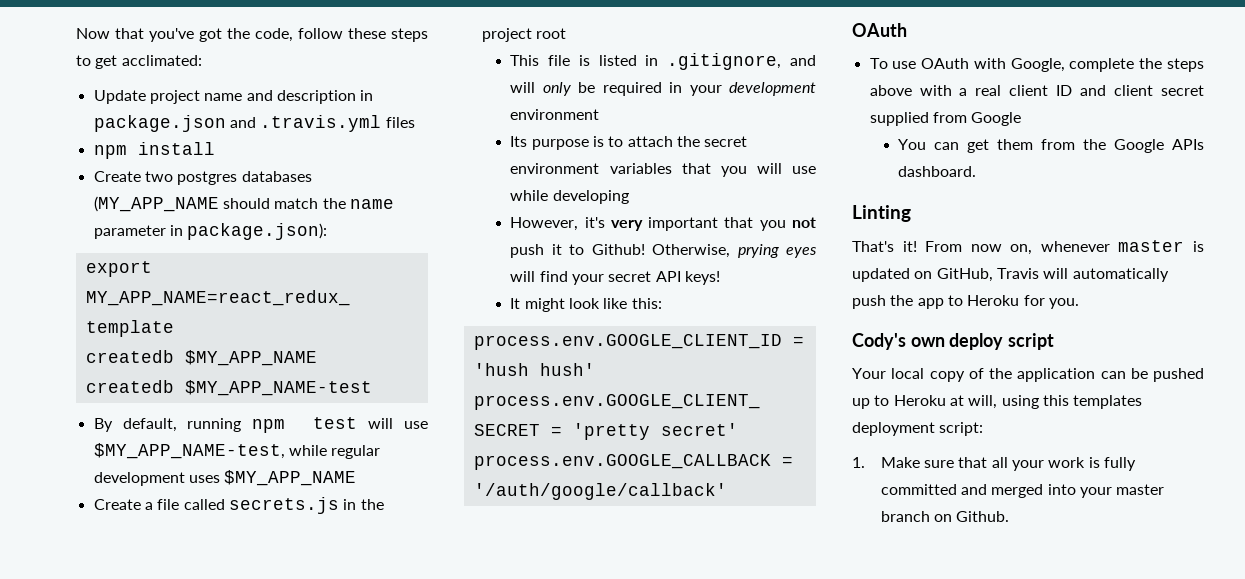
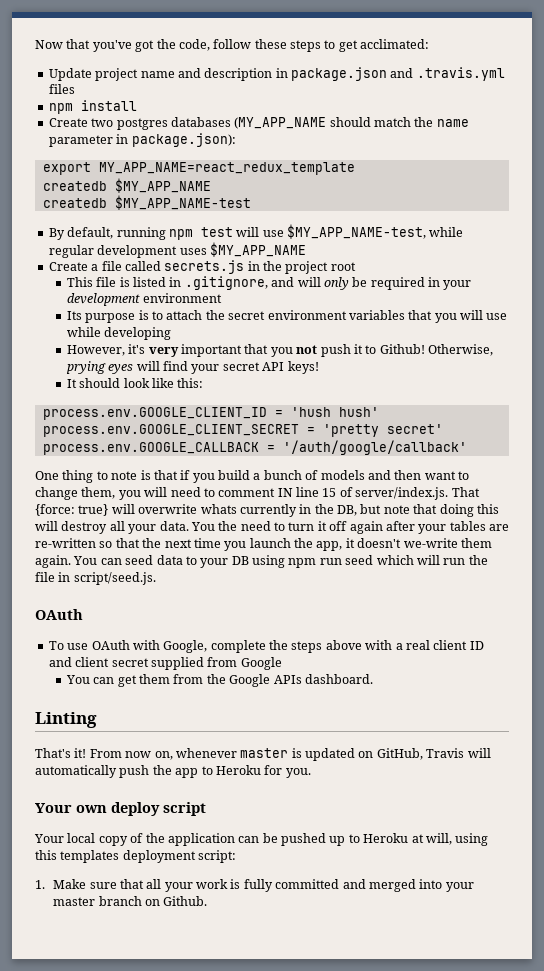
[524,298,565,312] might -> [79,378,121,388] should
(727, 491) none -> [35,470,469,483] [35,487,480,500] [35,504,499,517] [35,521,509,534] [35,538,492,551] [35,555,488,568] [35,572,156,585] // One thing to note is that if you build a bunch of models and then want to change them, you will need to comment IN line 15 of server/index.js. That {force: true} will overwrite whats currently in the DB, but note that doing this will destroy all your data. You the need to turn it off again after your tables are re-written so that the next time you launch the app, it doesn't we-write them again. You can seed data to your DB using npm run seed which will run the file in script/seed.js.
[852,333,906,350] Cody's -> [35,803,72,813] Your

